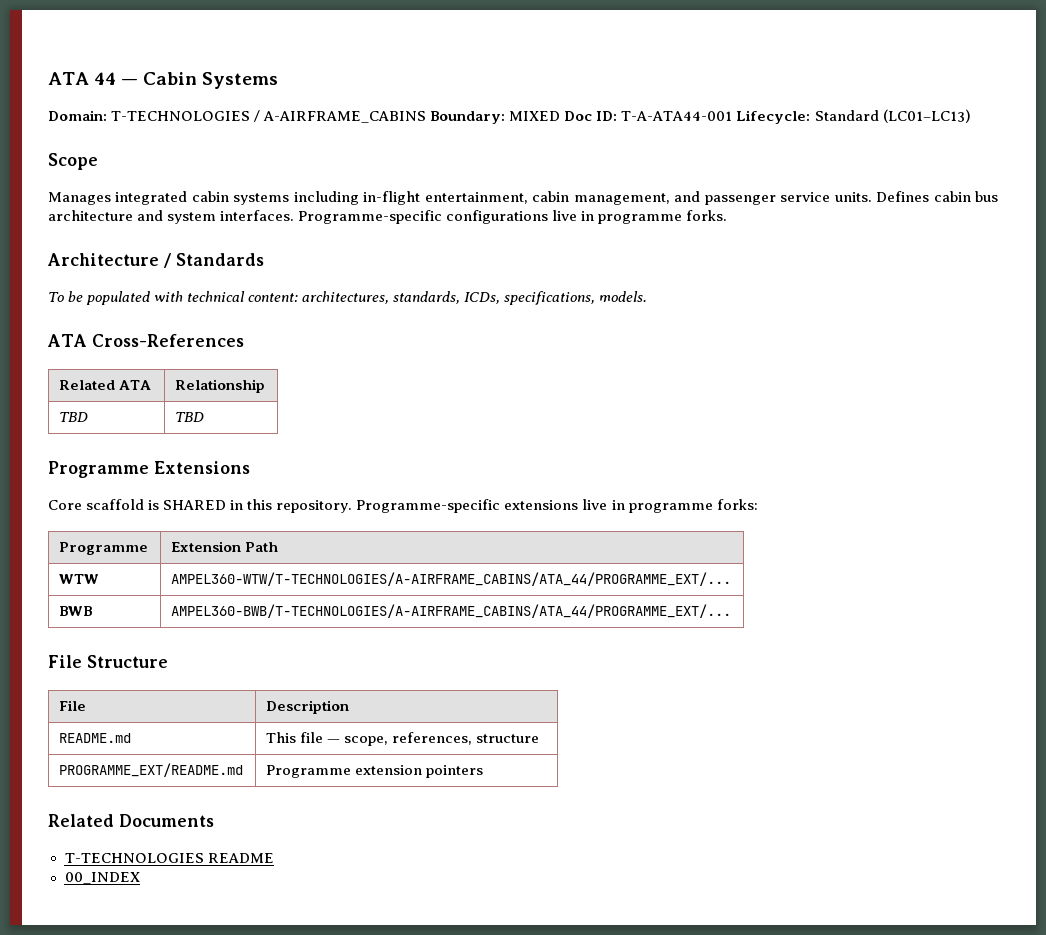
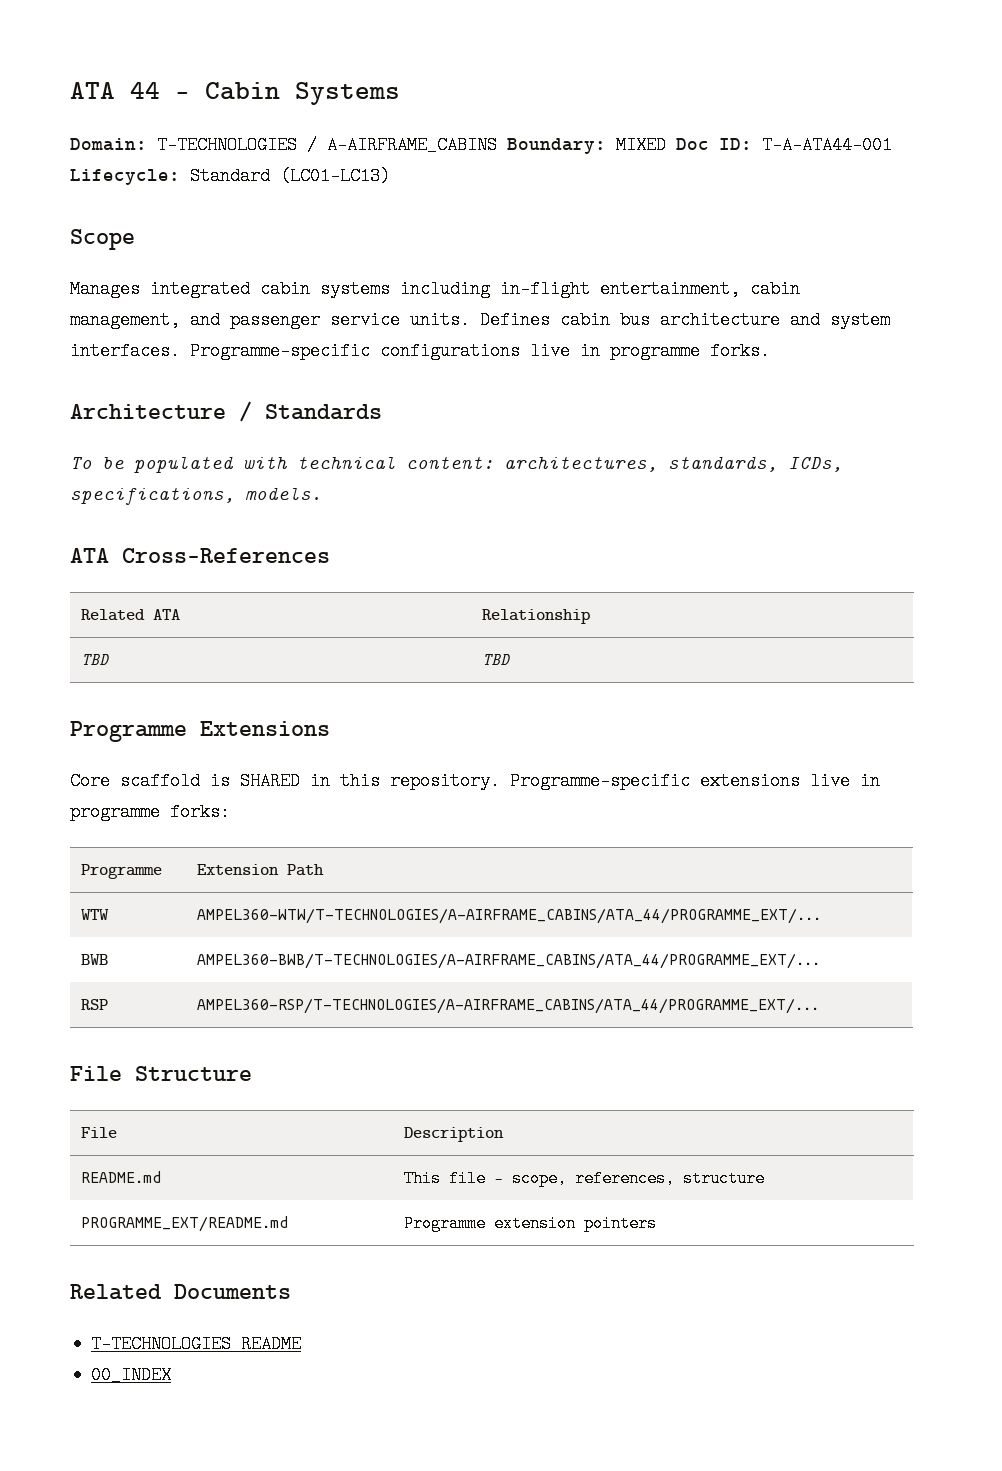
(732, 611) none -> [80,999,108,1010] [196,998,819,1014] // RSP | AMPEL360-RSP/T-TECHNOLOGIES/A-AIRFRAME_CABINS/ATA_44/PROGRAMME_EXT/...

